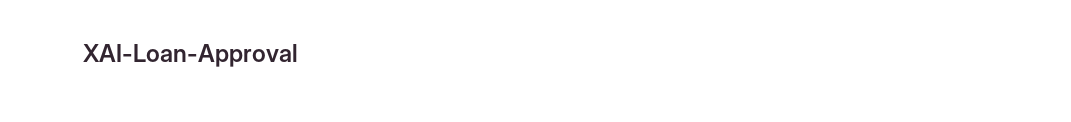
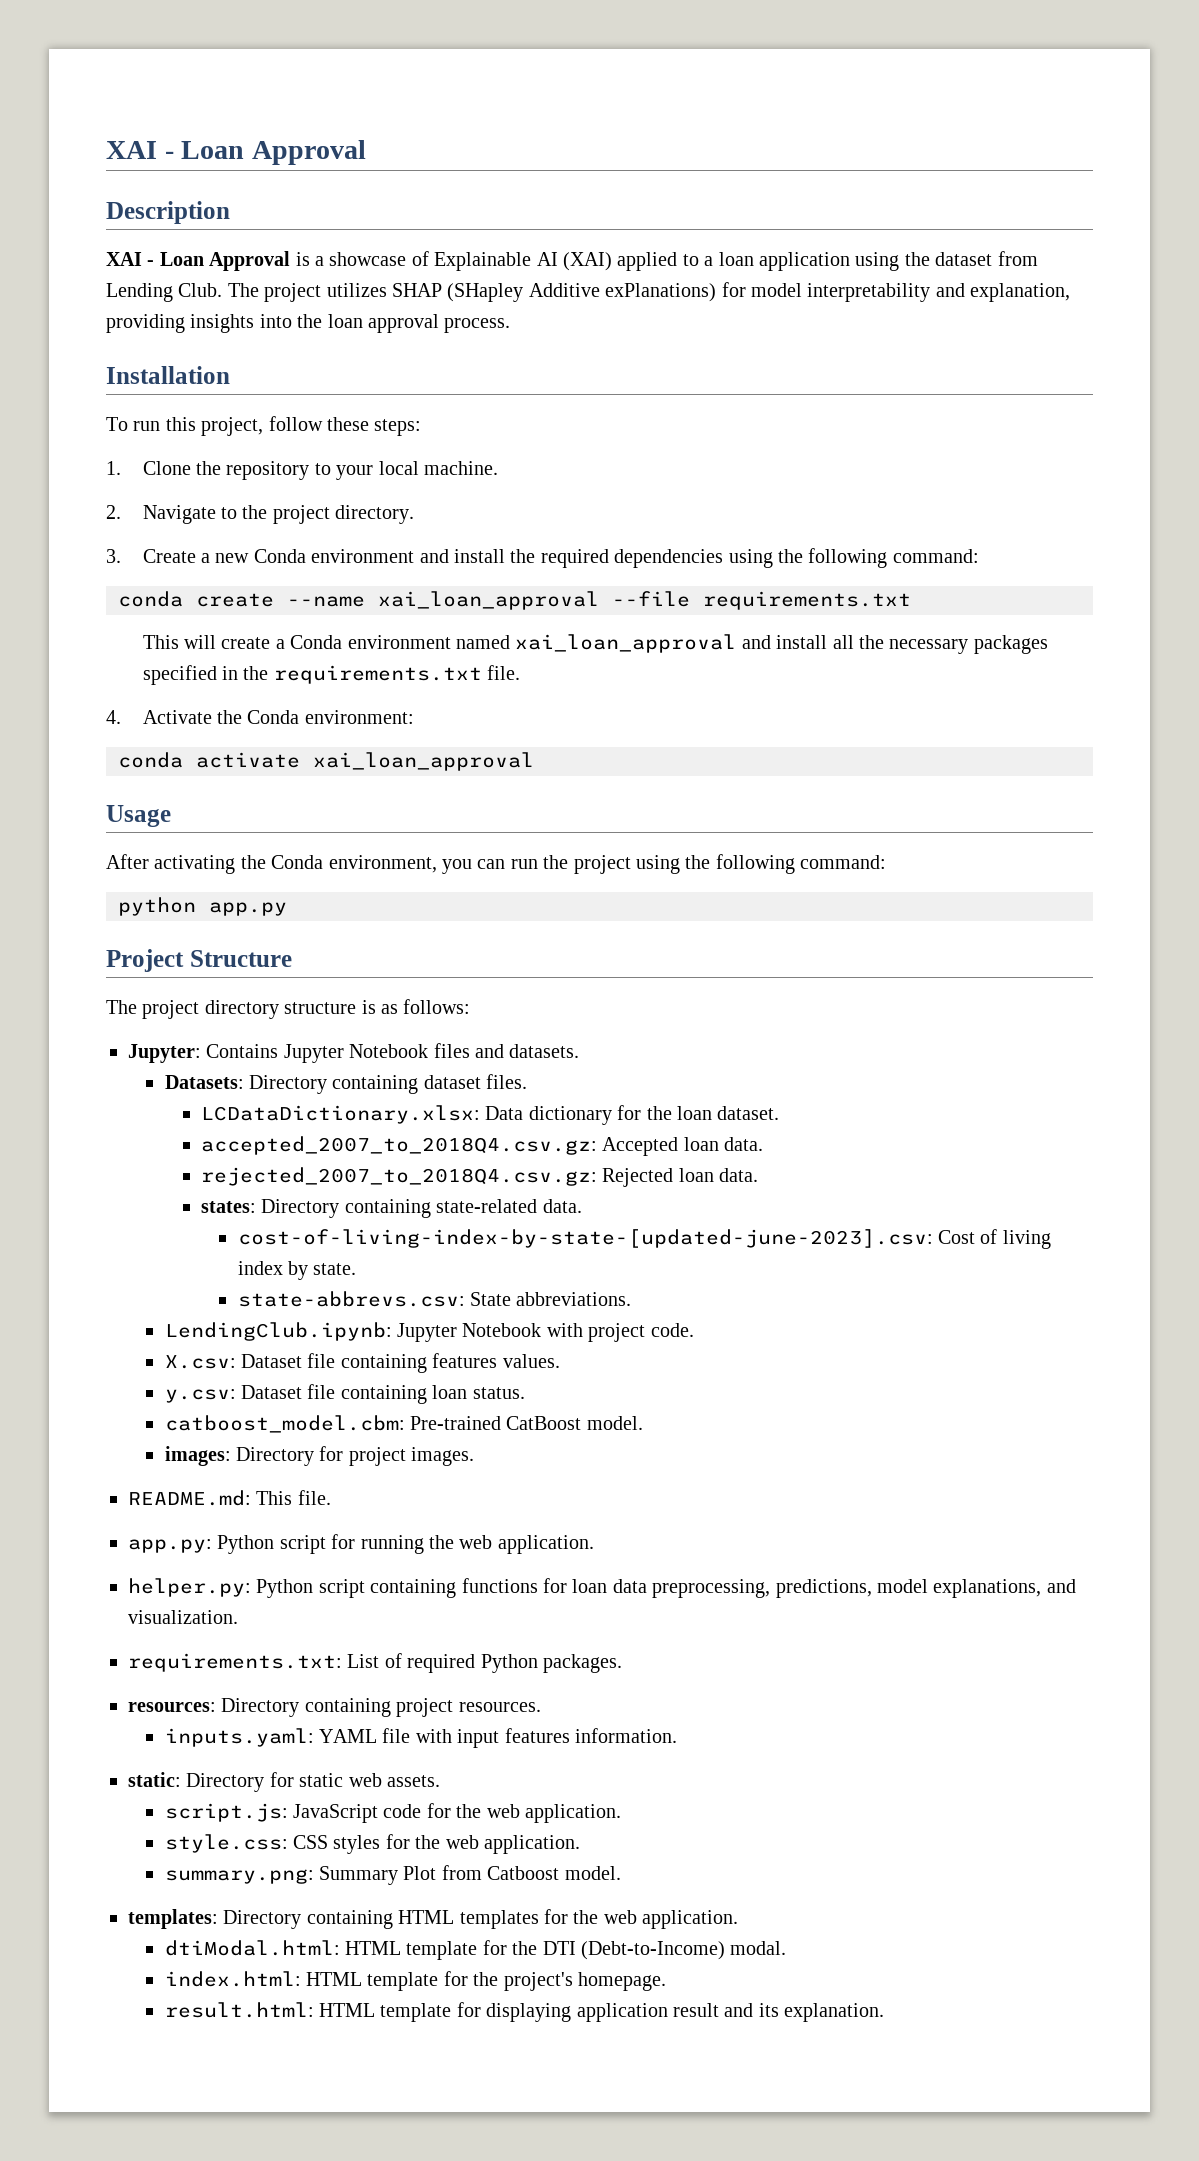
[83,44,298,67] XAI-Loan-Approval -> [106,140,366,165] [106,201,230,224] [106,251,1038,271] [106,282,1071,302] [106,314,511,333] [106,366,230,384] [106,416,422,436] [106,461,498,480] [106,505,415,524] [106,548,979,568] [118,591,911,610] [142,634,1048,654] [142,665,521,685] [106,710,414,724] [118,752,534,771] [106,805,171,827] [106,854,887,874] [118,897,287,916] [106,949,292,972] [106,999,471,1019] [128,1043,580,1063] [164,1074,528,1094] [200,1105,780,1125] [200,1136,764,1156] [200,1167,759,1187] [200,1199,582,1218] [237,1229,1051,1249] [237,1261,357,1280] [237,1291,632,1307] [164,1322,694,1342] [164,1353,560,1373] [164,1384,525,1404] [164,1415,643,1433] [164,1446,475,1466] [128,1490,331,1506] [128,1534,594,1554] [128,1578,1076,1598] [128,1610,238,1624] [128,1653,622,1673] [128,1698,541,1717] [164,1728,677,1748] [128,1772,440,1792] [164,1803,621,1823] [164,1834,580,1854] [164,1865,621,1885] [128,1909,739,1929] [164,1940,787,1960] [164,1971,666,1991] [164,2002,885,2022] XAI - Loan Approval // Description // XAI - Loan Approval is a showcase of Explainable AI (XAI) applied to a loan application using the dataset from Lending Club. The project utilizes SHAP (SHapley Additive exPlanations) for model interpretability and explanation, providing insights into the loan approval process. // Installation // To run this project, follow these steps: // 1. Clone the repository to your local machine. // 2. Navigate to the project directory. // 3. Create a new Conda environment and install the required dependencies using the following command: // conda create --name xai_loan_approval --file requirements.txt // This will create a Conda environment named xai_loan_approval and install all the necessary packages specified in the requirements.txt file. // 4. Activate the Conda environment: // conda activate xai_loan_approval // Usage // After activating the Conda environment, you can run the project using the following command: // python app.py // Project Structure // The project directory structure is as follows: // Jupyter: Contains Jupyter Notebook files and datasets. // Datasets: Directory containing dataset files. // LCDataDictionary.xlsx: Data dictionary for the loan dataset. // accepted_2007_to_2018Q4.csv.gz: Accepted loan data. // rejected_2007_to_2018Q4.csv.gz: Rejected loan data. // states: Directory containing state-related data. // cost-of-living-index-by-state-[updated-june-2023].csv: Cost of living index by state. // state-abbrevs.csv: State abbreviations. // LendingClub.ipynb: Jupyter Notebook with project code. // X.csv: Dataset file containing features values. // y.csv: Dataset file containing loan status. // catboost_model.cbm: Pre-trained CatBoost model. // images: Directory for project images. // README.md: This file. // app.py: Python script for running the web application. // helper.py: Python script containing functions for loan data preprocessing, predictions, model explanations, and visualization. // requirements.txt: List of required Python packages. // resources: Directory containing project resources. // inputs.yaml: YAML file with input features information. // static: Directory for static web assets. // script.js: JavaScript code for the web application. // style.css: CSS styles for the web application. // summary.png: Summary Plot from Catboost model. // templates: Directory containing HTML templates for the web application. // dtiModal.html: HTML template for the DTI (Debt-to-Income) modal. // index.html: HTML template for the project's homepage. // result.html: HTML template for displaying application result and its explanation.

